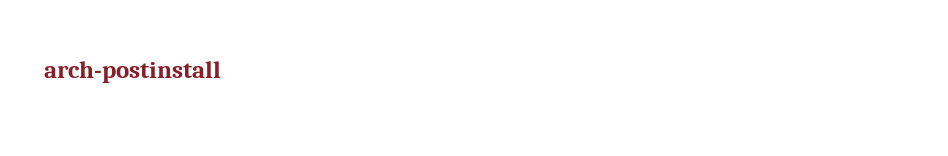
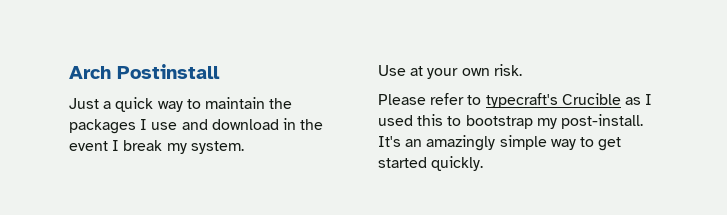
[44,61,221,83] arch-postinstall -> [69,64,220,79] [69,97,293,112] [69,118,324,134] [69,140,244,154] [378,64,522,79] [378,93,653,108] [378,114,643,129] [378,135,622,151] [378,156,484,171] Arch Postinstall // Just a quick way to maintain the packages I use and download in the event I break my system. // Use at your own risk. // Please refer to typecraft's Crucible as I used this to bootstrap my post-install. It's an amazingly simple way to get started quickly.

